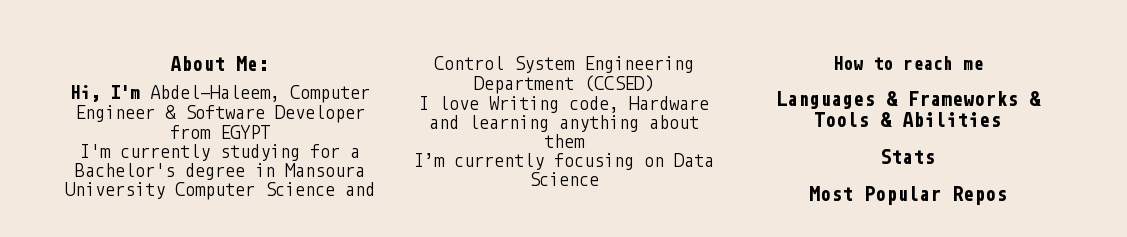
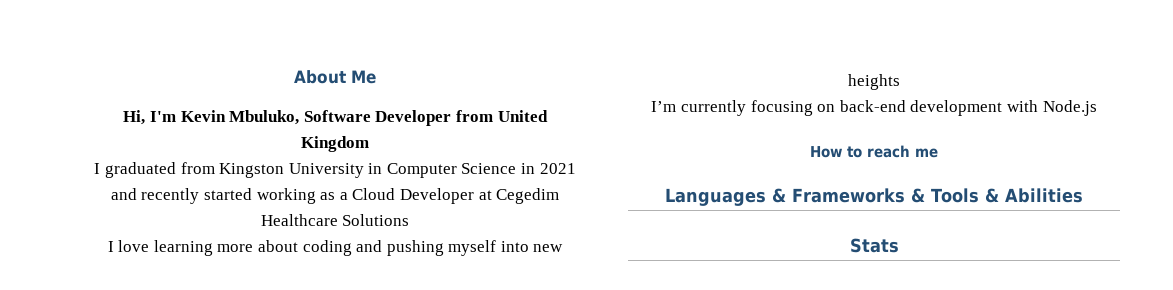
[236,56,269,71] Me: -> [351,70,376,84] Me
[149,85,370,103] [74,105,365,123] [169,125,270,139] [79,144,360,161] [74,163,365,180] [64,182,375,200] [433,56,694,73] [473,75,654,94] [418,96,709,113] [428,115,699,132] [543,134,585,148] Abdel-Haleem, Computer Engineer & Software Developer from EGYPT // I'm currently studying for a Bachelor's degree in Mansoura University Computer Science and Control System Engineering Department (CCSED) // I love Writing code, Hardware and learning anything about them -> [180,110,548,126] [301,136,369,152] [94,162,576,178] [110,188,560,204] [260,214,410,226] [107,240,564,256] [848,74,900,90] Kevin Mbuluko, Software Developer from United Kingdom // I graduated from Kingston University in Computer Science in 2021 and recently started working as a Cloud Developer at Cegedim Healthcare Solutions // I love learning more about coding and pushing myself into new heights
[673,153,714,167] [528,172,599,186] Data Science -> [839,100,1097,116] back-end development with Node.js
[808,186,1007,205] // Most Popular Repos -> (899, 245) none

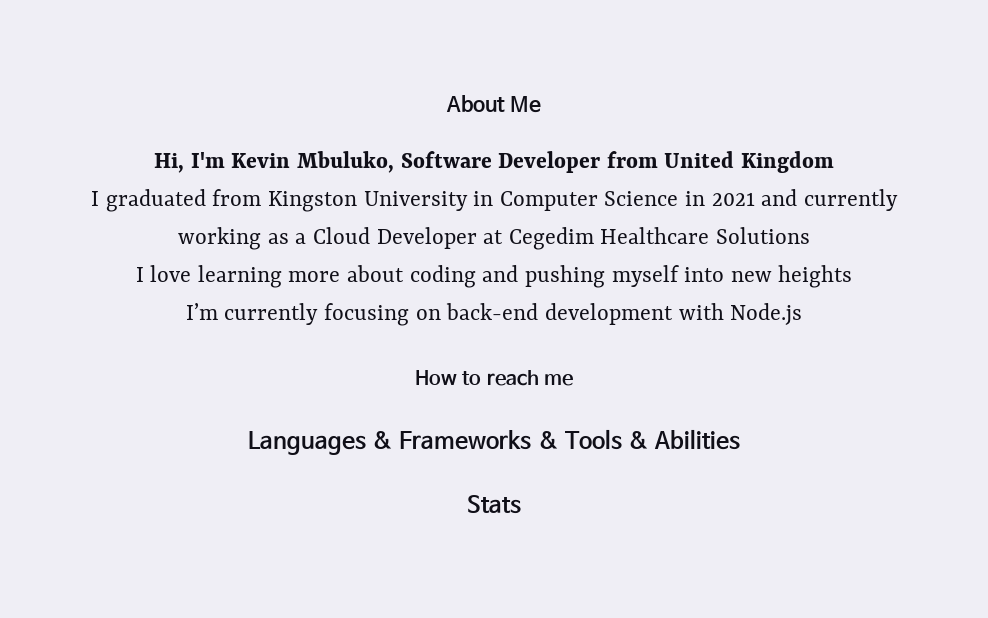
[141,188,253,204] recently started -> [803,189,898,211] currently

